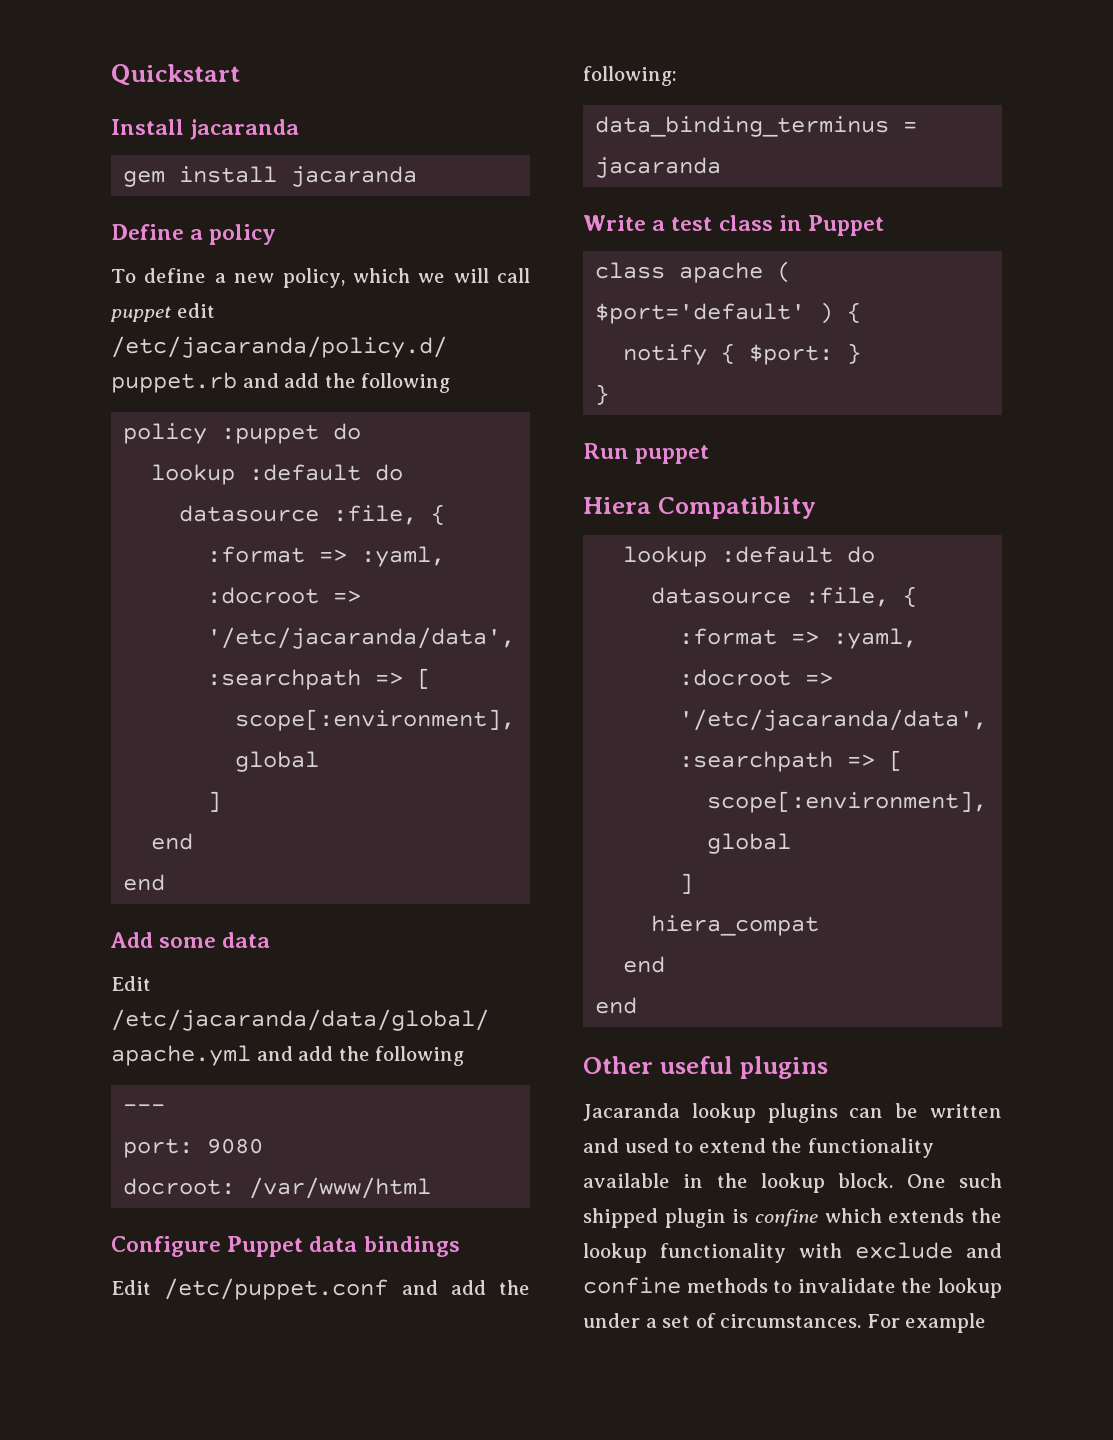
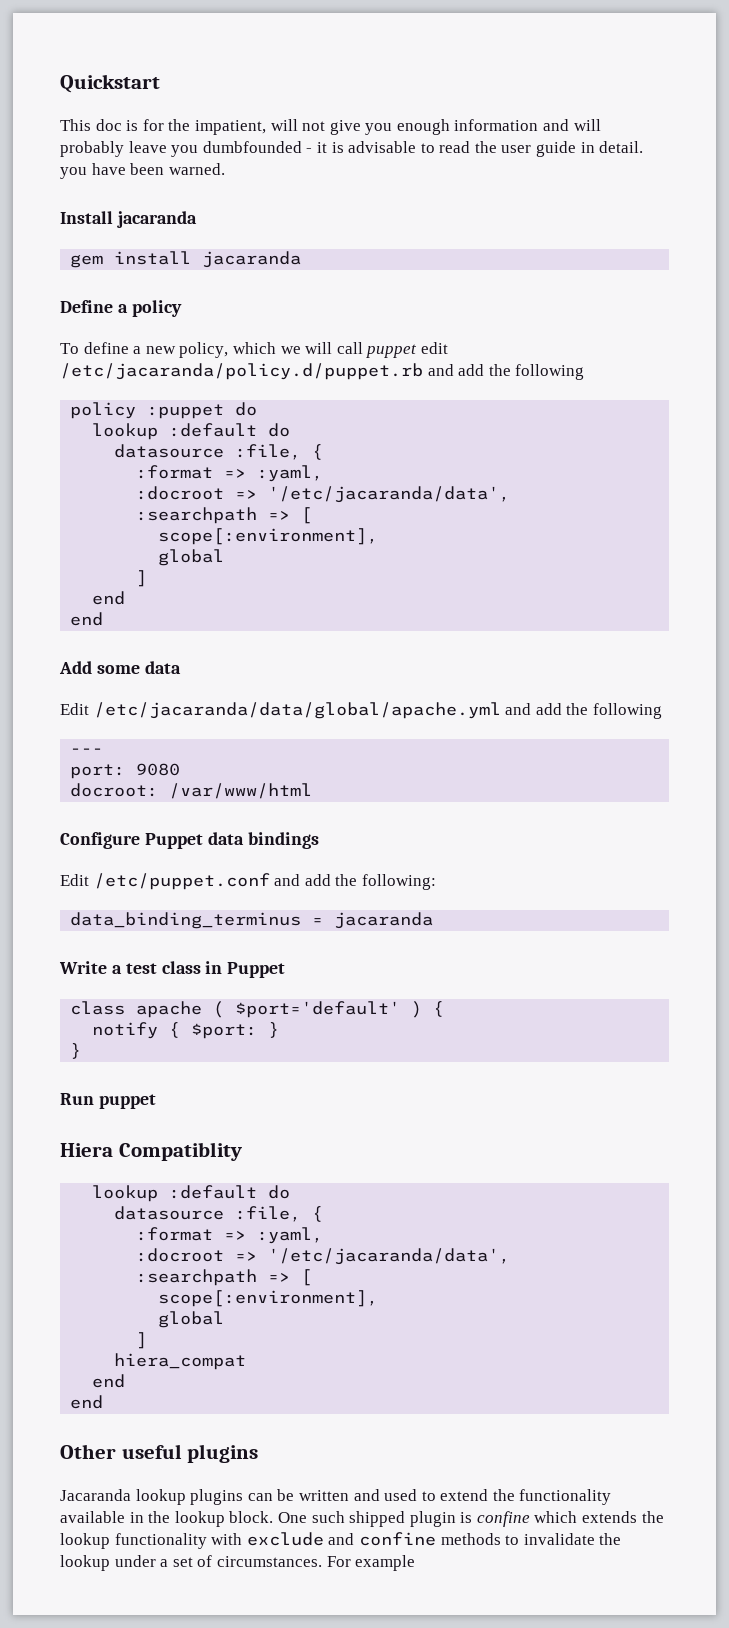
(240, 75) none -> [60,119,601,135] [60,141,644,157] [60,163,225,179] // This doc is for the impatient, will not give you enough information and will probably leave you dumbfounded - it is advisable to read the user guide in detail. you have been warned.

